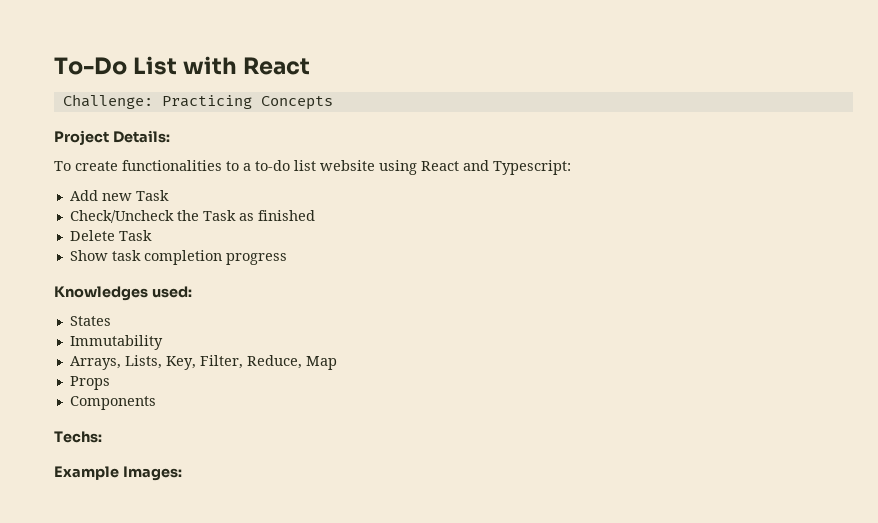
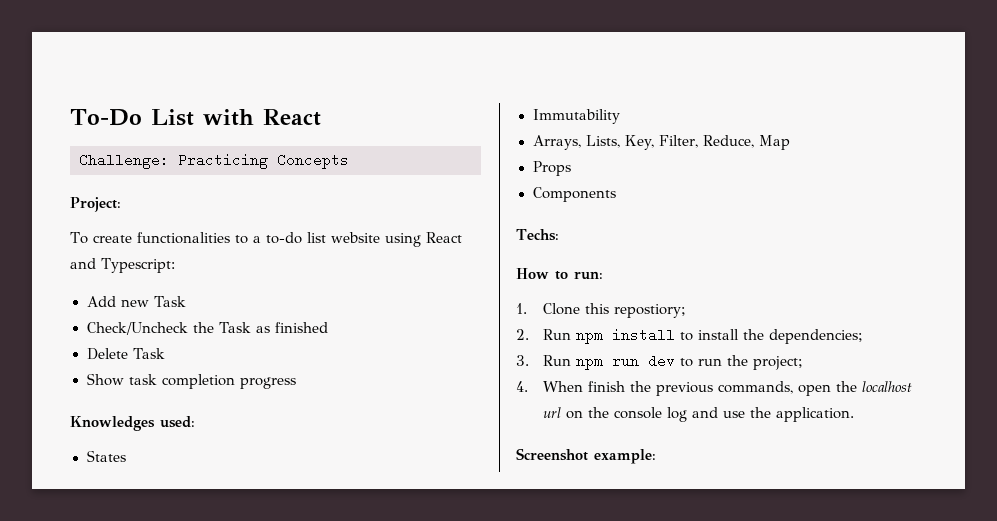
[54,130,170,145] Project Details: -> [70,197,121,212] Project:
[54,466,182,481] Example Images: -> [516,268,603,280] [516,303,687,318] [516,328,864,344] [516,354,804,370] [516,381,913,396] [543,407,855,422] [516,448,656,464] How to run: // 1. Clone this repostiory; // 2. Run npm install to install the dependencies; // 3. Run npm run dev to run the project; // 4. When finish the previous commands, open the localhost url on the console log and use the application. // Screenshot example:

